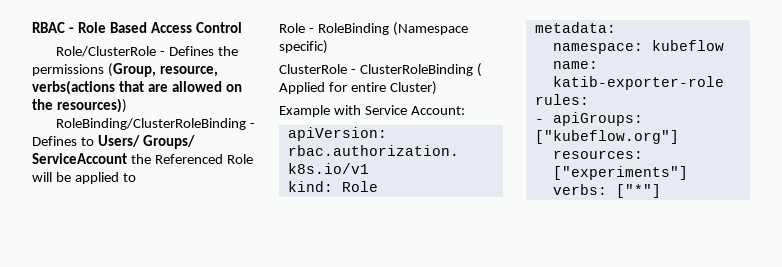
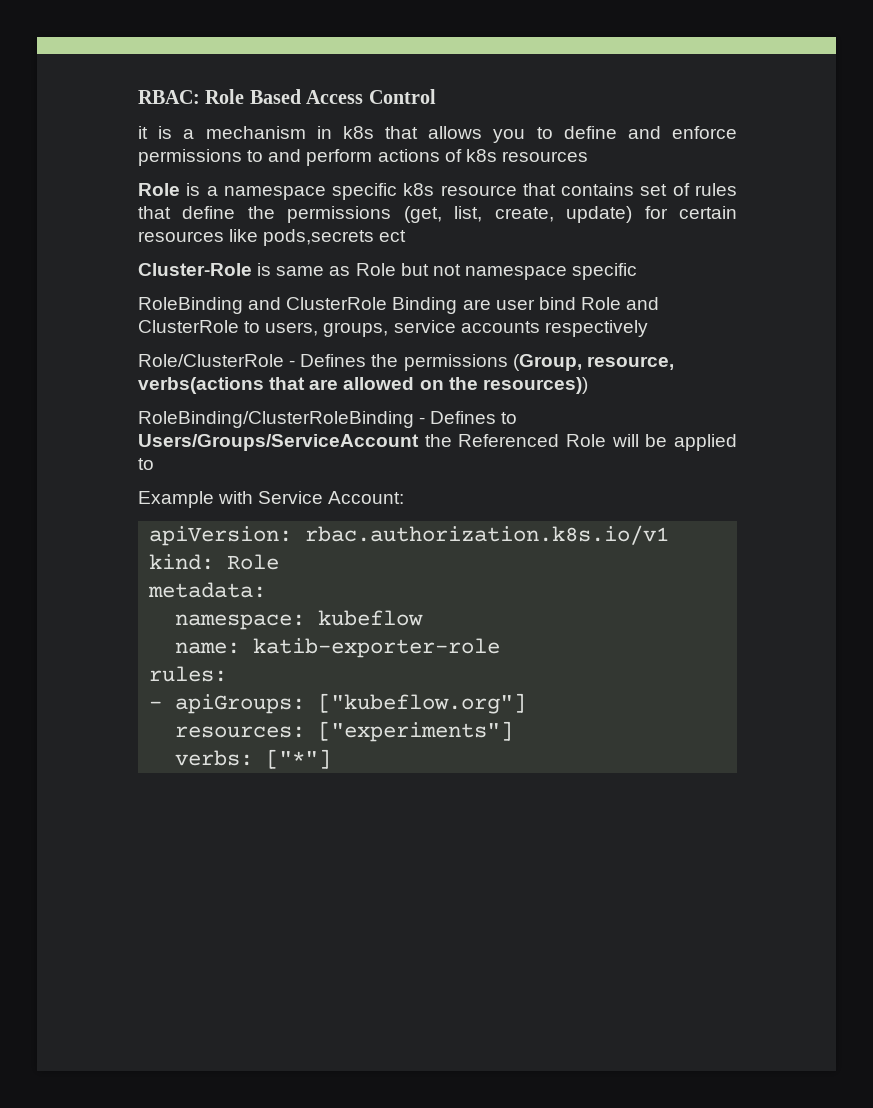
[32,22,74,33] RBAC - -> [138,90,200,104] RBAC:
(242, 27) none -> [138,126,738,143] [138,149,588,166] [138,183,737,200] [138,206,738,223] [138,229,407,246] [138,263,638,280] [138,297,660,314] [138,320,648,337] // it is a mechanism in k8s that allows you to define and enforce permissions to and perform actions of k8s resources // Role is a namespace specific k8s resource that contains set of rules that define the permissions (get, list, create, update) for certain resources like pods,secrets ect // Cluster-Role is same as Role but not namespace specific // RoleBinding and ClusterRole Binding are user bind Role and ClusterRole to users, groups, service accounts respectively
[97,135,195,149] [32,153,127,164] Users/ Groups/ ServiceAccount -> [138,434,419,451] Users/Groups/ServiceAccount
[279,22,468,36] [279,40,328,54] [279,63,482,77] [279,81,437,95] // Role - RoleBinding (Namespace specific) // ClusterRole - ClusterRoleBinding ( Applied for entire Cluster) -> (154, 464) none

